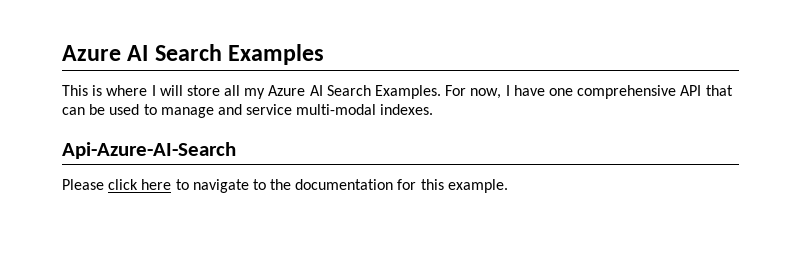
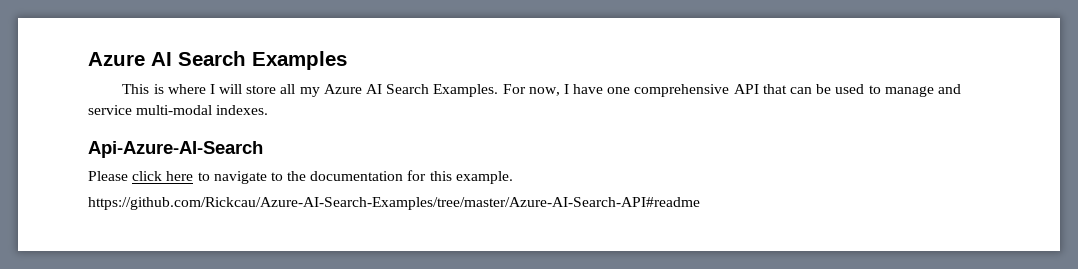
(508, 186) none -> [88,197,700,210] // https://github.com/Rickcau/Azure-AI-Search-Examples/tree/master/Azure-AI-Search-API#readme

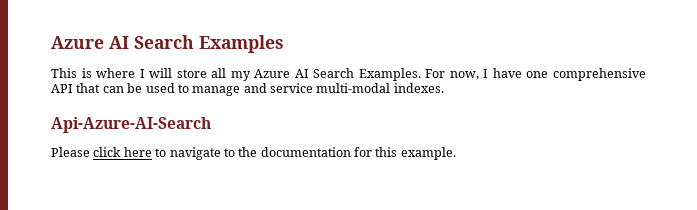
[88,197,700,210] // https://github.com/Rickcau/Azure-AI-Search-Examples/tree/master/Azure-AI-Search-API#readme -> (456, 153) none

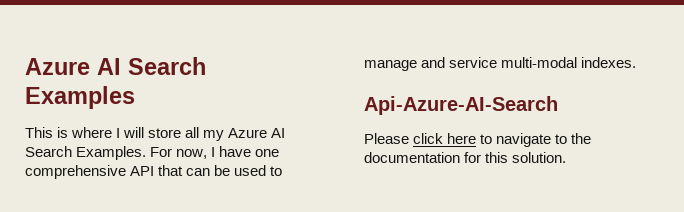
[400,147,456,160] example. -> [512,152,567,163] solution.

